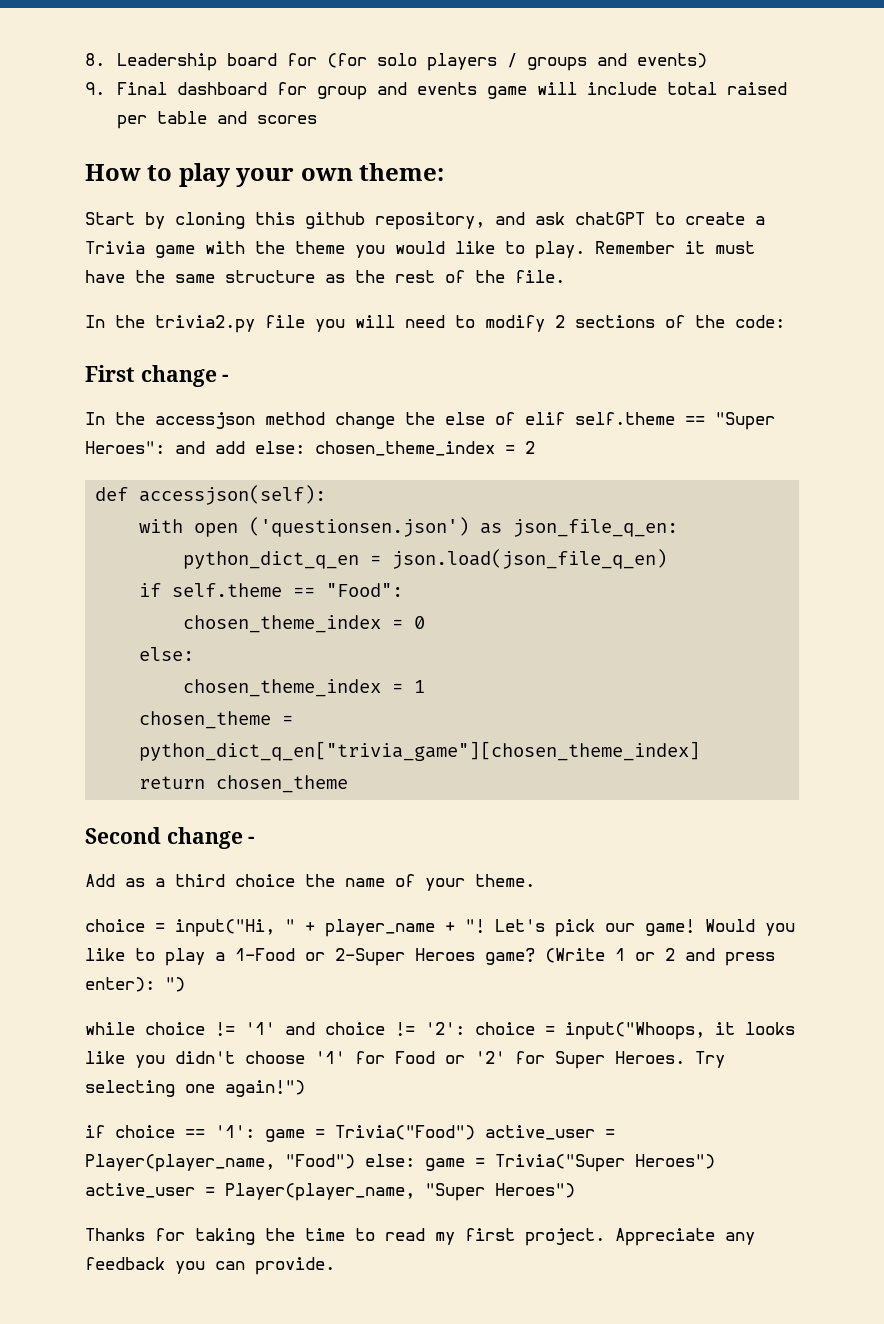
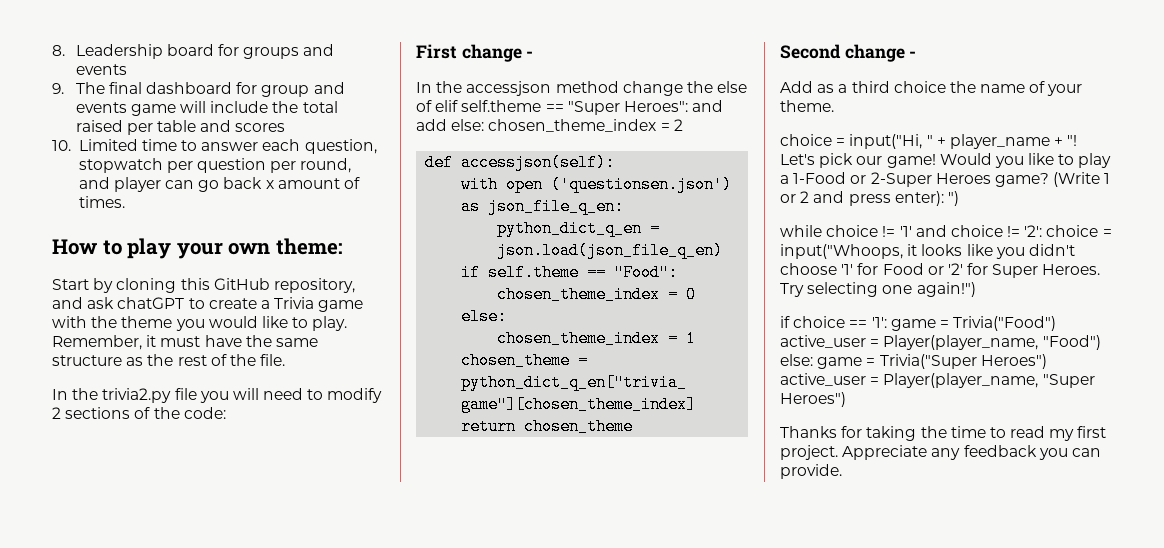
[327,53,518,71] (for solo players / -> (239, 50) none
[637,53,708,68] events) -> [75,64,127,75] events
[117,82,168,95] Final -> [75,82,142,94] The final
(658, 88) none -> [272,101,299,113] the
(318, 119) none -> [52,139,377,154] [78,158,352,173] [78,177,361,192] [78,196,125,208] // 10. Limited time to answer each question, stopwatch per question per round, and player can go back x amount of times.
[305,212,365,229] github -> [213,278,270,290] GitHub
[595,241,675,254] Remember -> [52,335,142,350] Remember,

